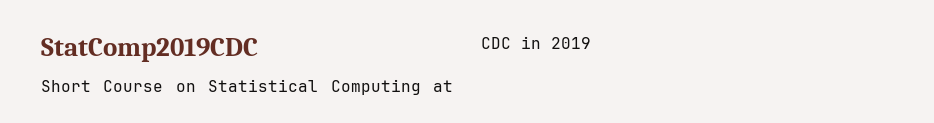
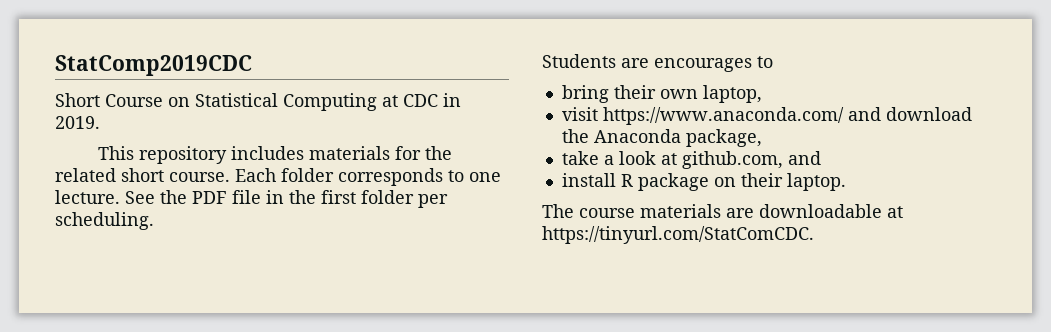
[551,37,591,49] 2019 -> [55,116,100,129] [97,146,452,164] [55,168,501,186] [55,190,448,208] [55,212,154,230] [542,54,773,72] [561,85,762,103] [561,107,972,125] [561,129,762,147] [561,151,821,169] [561,173,846,191] [542,204,903,218] [542,226,814,244] 2019. // This repository includes materials for the related short course. Each folder corresponds to one lecture. See the PDF file in the first folder per scheduling. // Students are encourages to // bring their own laptop, // visit https://www.anaconda.com/ and download the Anaconda package, // take a look at github.com, and // install R package on their laptop. // The course materials are downloadable at https://tinyurl.com/StatComCDC.

